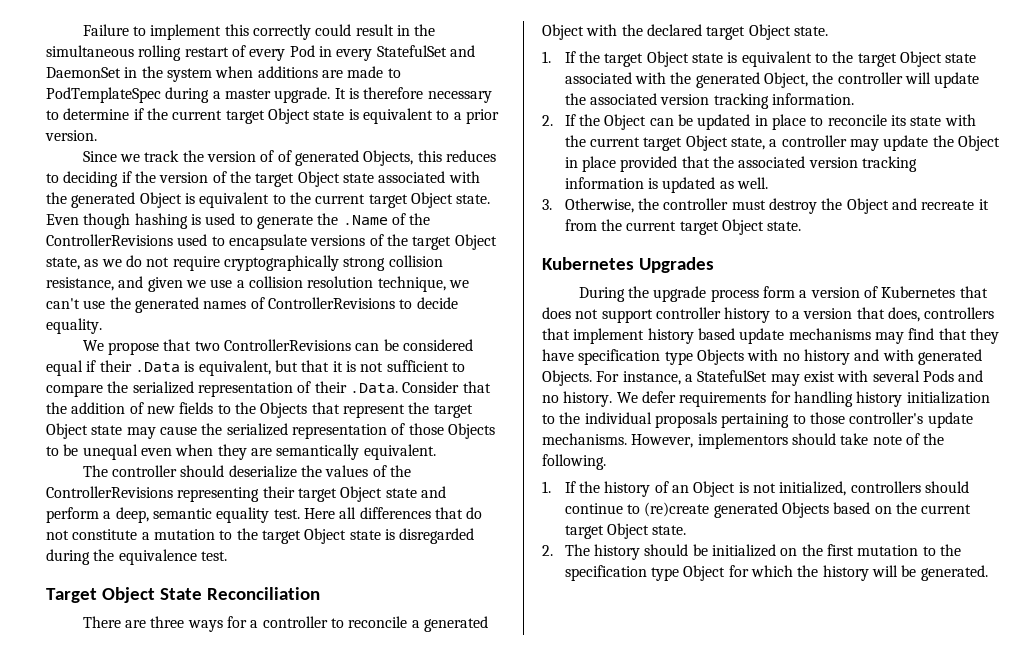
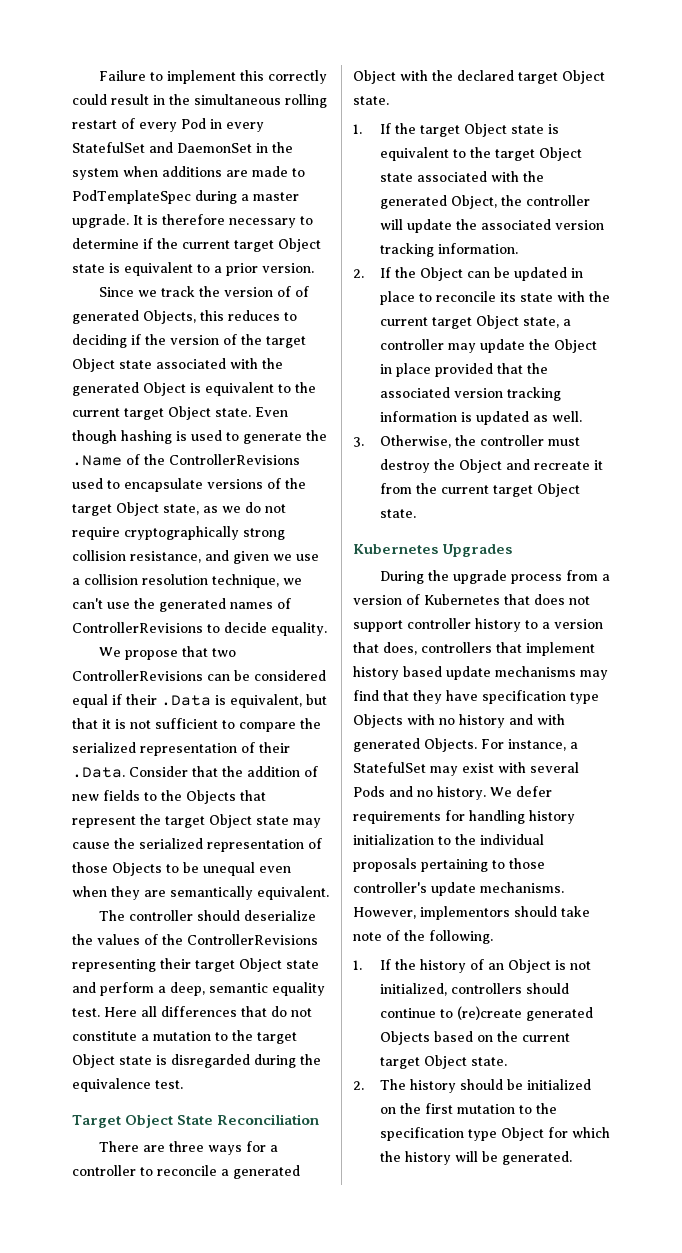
[762,286,795,298] form -> [565,570,598,581] from

